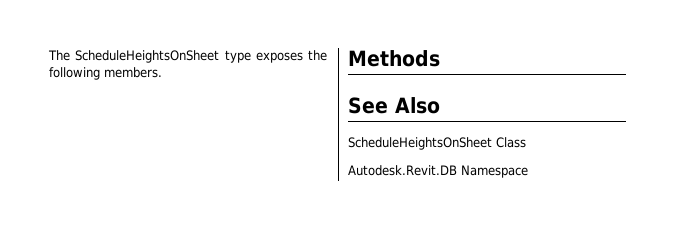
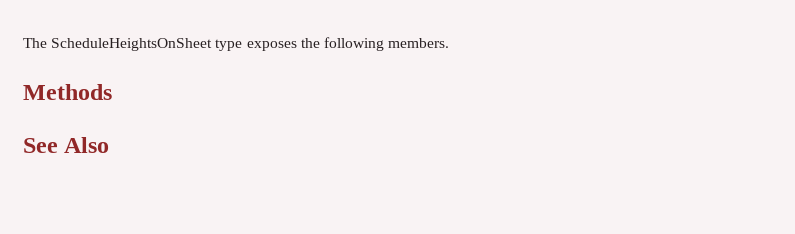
[348,137,526,150] [348,165,528,178] // ScheduleHeightsOnSheet Class // Autodesk.Revit.DB Namespace -> (110, 145) none

